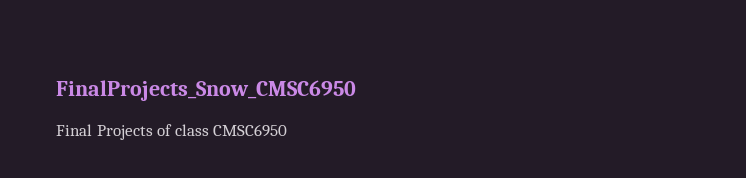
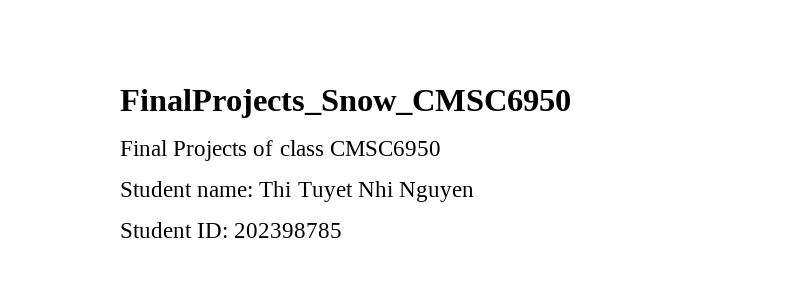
(288, 130) none -> [120,181,475,202] [120,222,343,238] // Student name: Thi Tuyet Nhi Nguyen // Student ID: 202398785

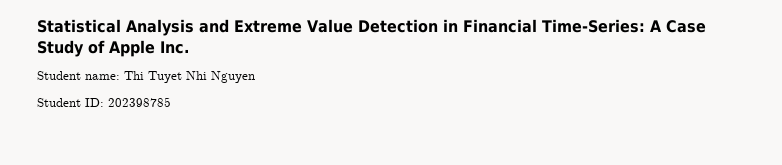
[120,89,571,118] [120,140,441,161] FinalProjects_Snow_CMSC6950 // Final Projects of class CMSC6950 -> [37,19,706,36] [37,40,189,57] Statistical Analysis and Extreme Value Detection in Financial Time-Series: A Case Study of Apple Inc.

